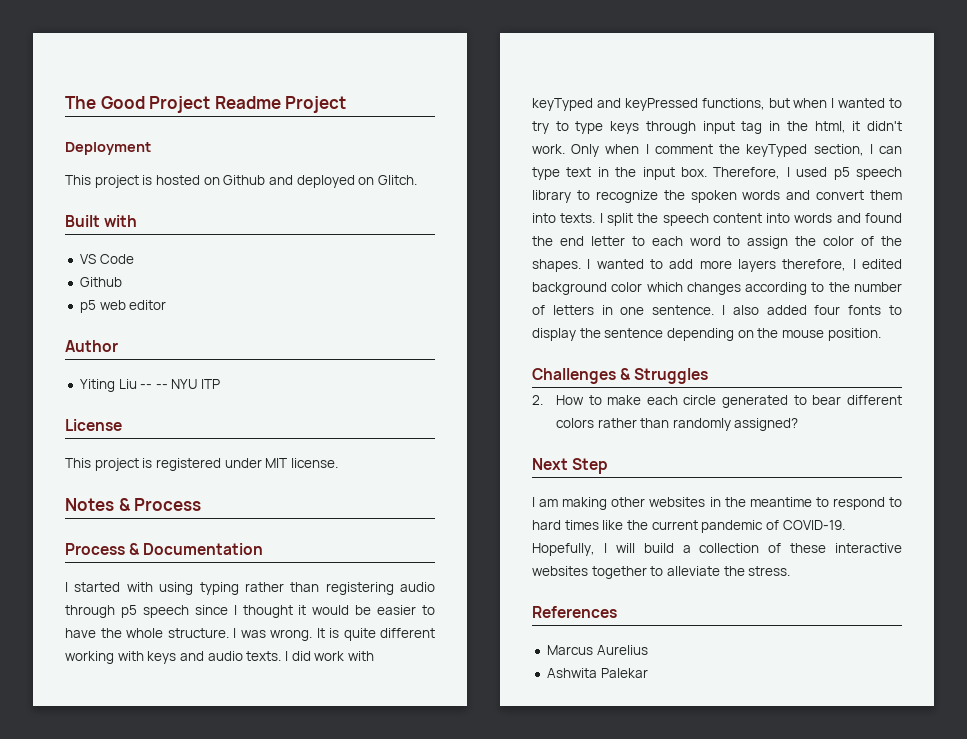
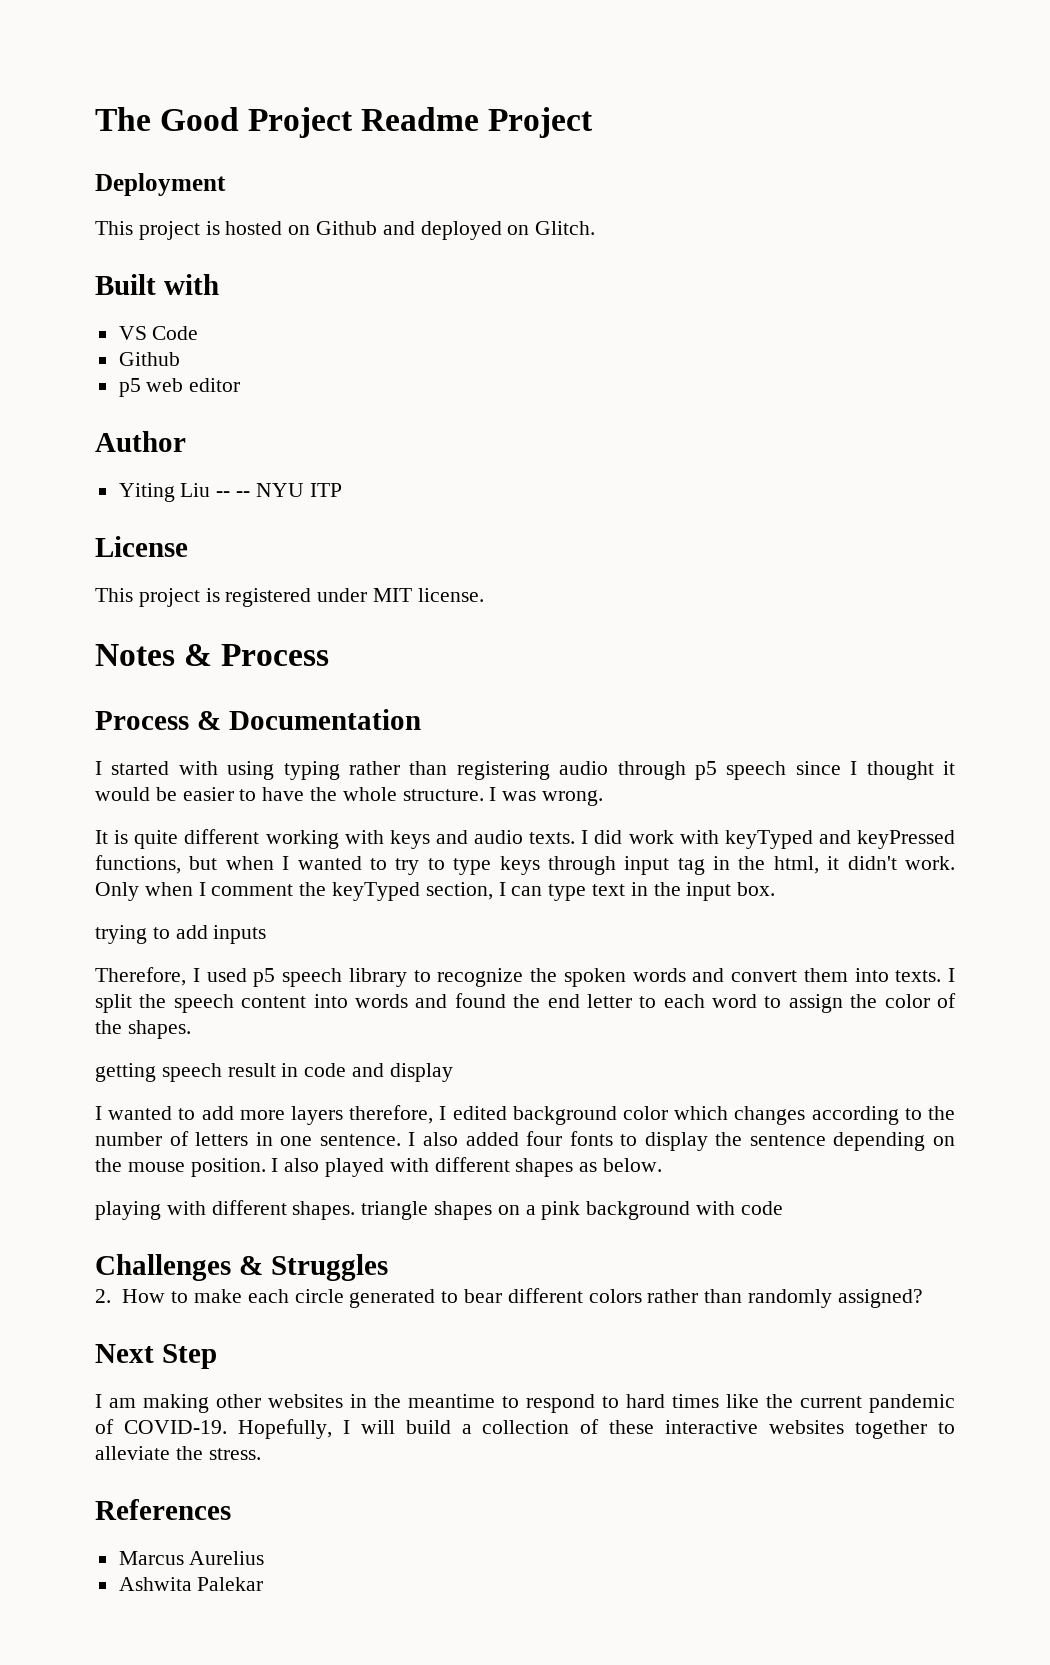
(312, 635) none -> (604, 798) //
(707, 172) none -> [95,925,267,944] // trying to add inputs //
(581, 265) none -> [95,1063,453,1082] // getting speech result in code and display //
(881, 334) none -> [271,1157,663,1177] [95,1200,783,1220] I also played with different shapes as below. // playing with different shapes. triangle shapes on a pink background with code

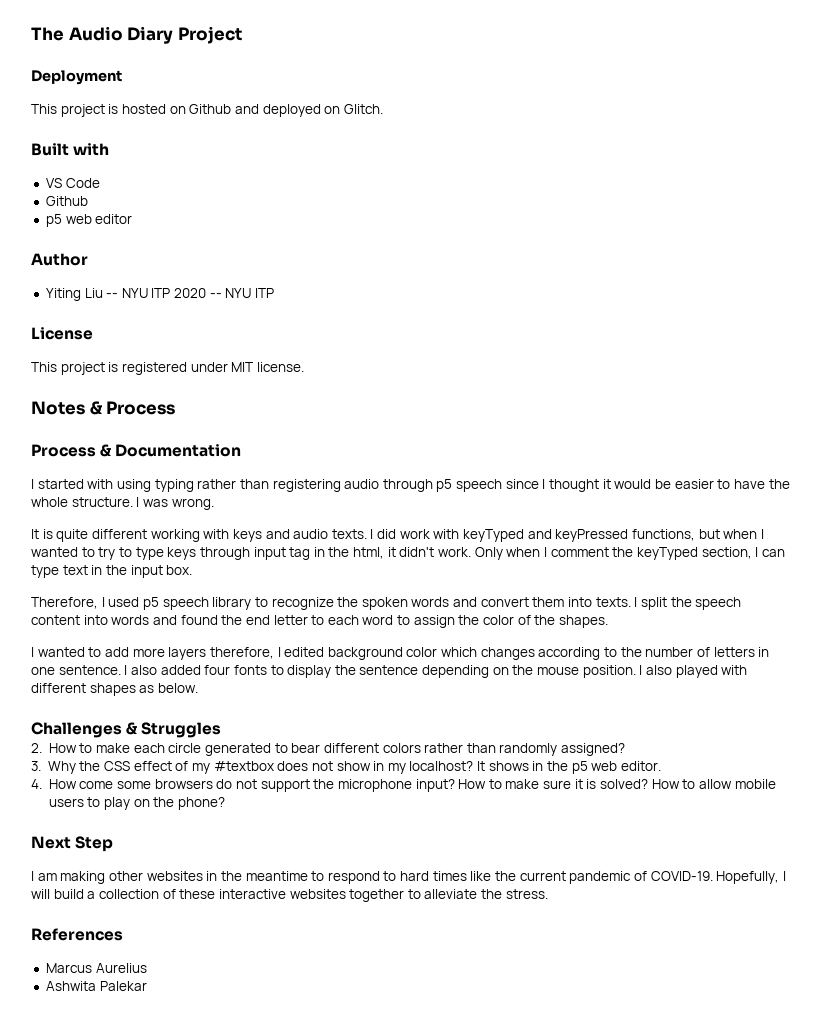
[160,107,480,138] Good Project Readme -> [68,26,174,44] Audio Diary
(231, 494) none -> [121,288,207,298] NYU ITP 2020
[95,925,267,944] // trying to add inputs -> (193, 570) none
[95,1063,453,1082] // getting speech result in code and display -> (608, 621) none
[95,1200,783,1220] // playing with different shapes. triangle shapes on a pink background with code -> (198, 688) none
(923, 1298) none -> [31,761,662,774] [31,779,776,792] [48,797,225,810] // 3. Why the CSS effect of my #textbox does not show in my localhost? It shows in the p5 web editor. // 4. How come some browsers do not support the microphone input? How to make sure it is solved? How to allow mobile users to play on the phone?

